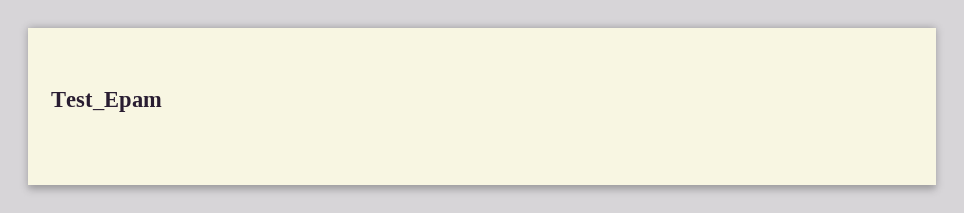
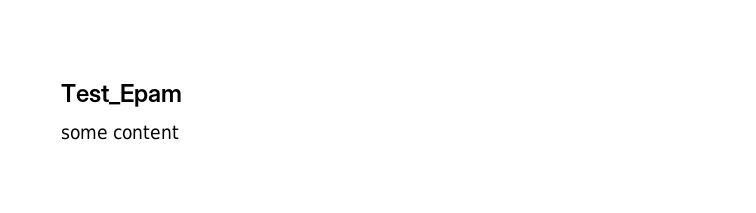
(162, 102) none -> [61,125,180,140] // some content

